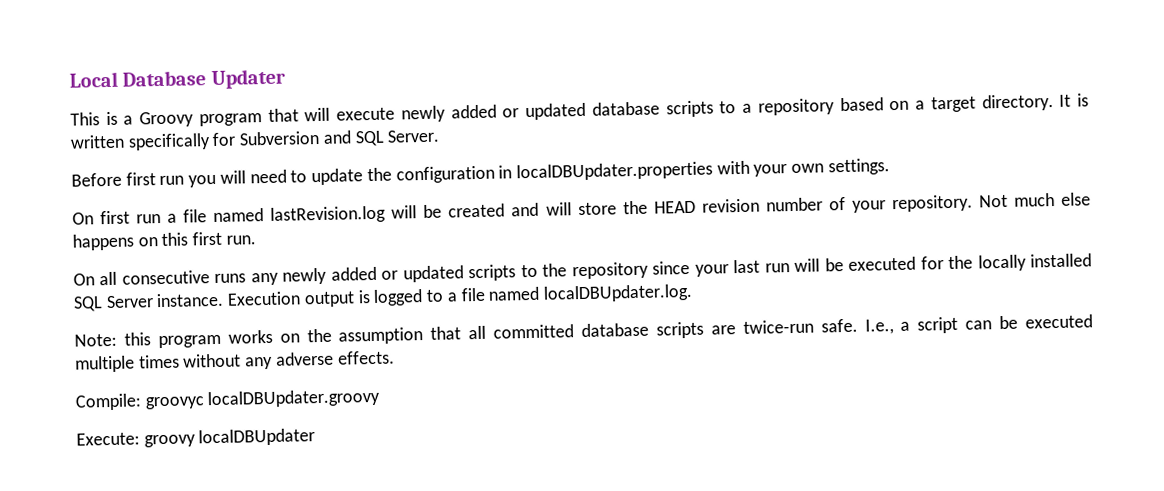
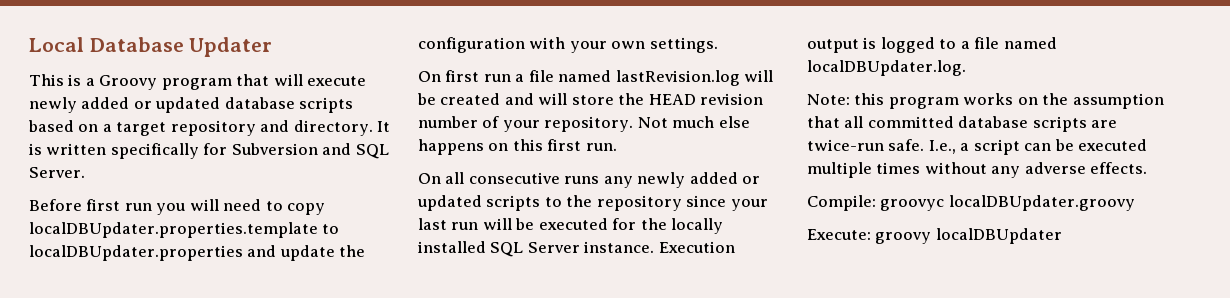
[719,98,835,116] to a repository -> (354, 105) none
(976, 104) none -> [170,120,290,136] repository and
(308, 176) none -> [287,203,326,215] [29,222,340,238] [29,245,277,261] copy localDBUpdater.properties.template to localDBUpdater.properties and
[498,161,713,182] in localDBUpdater.properties -> (525, 45) none

